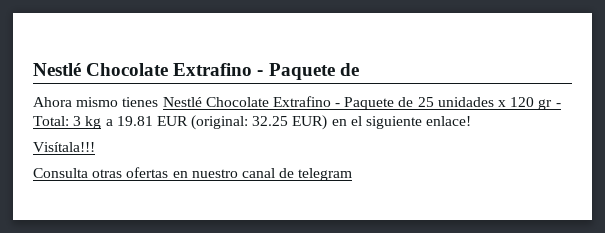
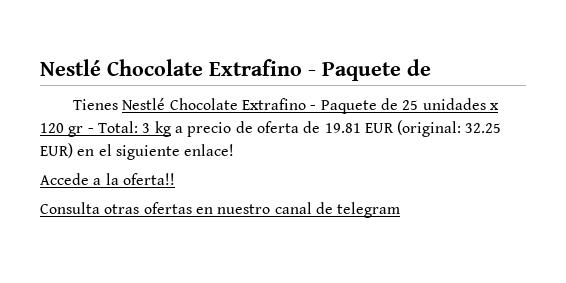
[33,97,159,107] Ahora mismo tienes -> [73,99,119,110] Tienes
(113, 122) none -> [187,121,321,137] precio de oferta de
[33,142,95,152] Visítala!!! -> [40,173,175,185] Accede a la oferta!!

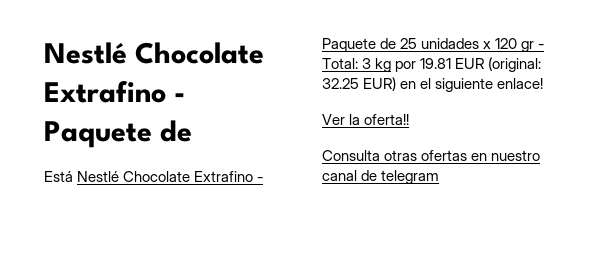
[73,99,119,110] Tienes -> [44,171,73,182] Está
[174,121,321,137] a precio de oferta de -> [395,61,417,72] por
[40,173,102,185] Accede a -> [322,114,345,125] Ver

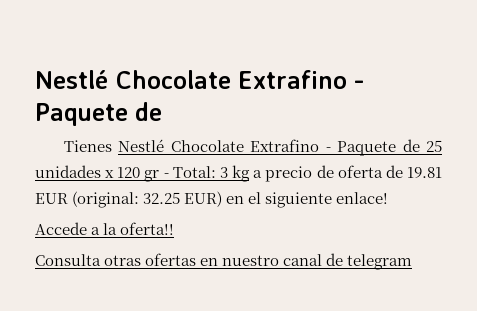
[44,171,73,182] Está -> [64,140,113,152] Tienes
[395,61,417,72] por -> [253,165,403,182] a precio de oferta de
[322,114,345,125] Ver -> [35,222,101,235] Accede a

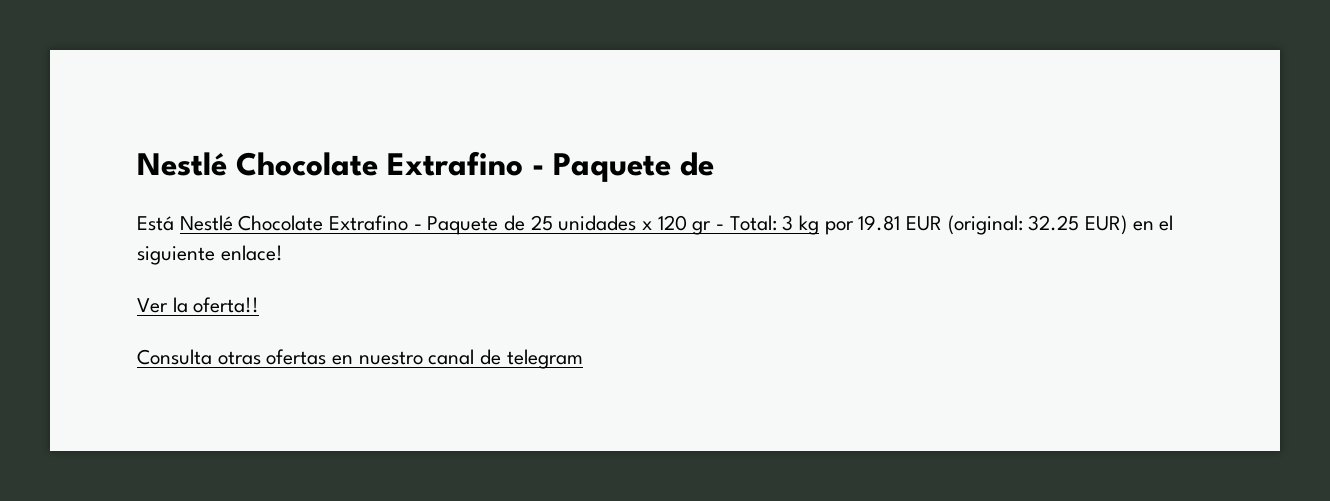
[64,140,113,152] Tienes -> [137,216,174,231] Está
[253,165,403,182] a precio de oferta de -> [824,221,854,235] por
[35,222,101,235] Accede a -> [137,298,168,313] Ver

